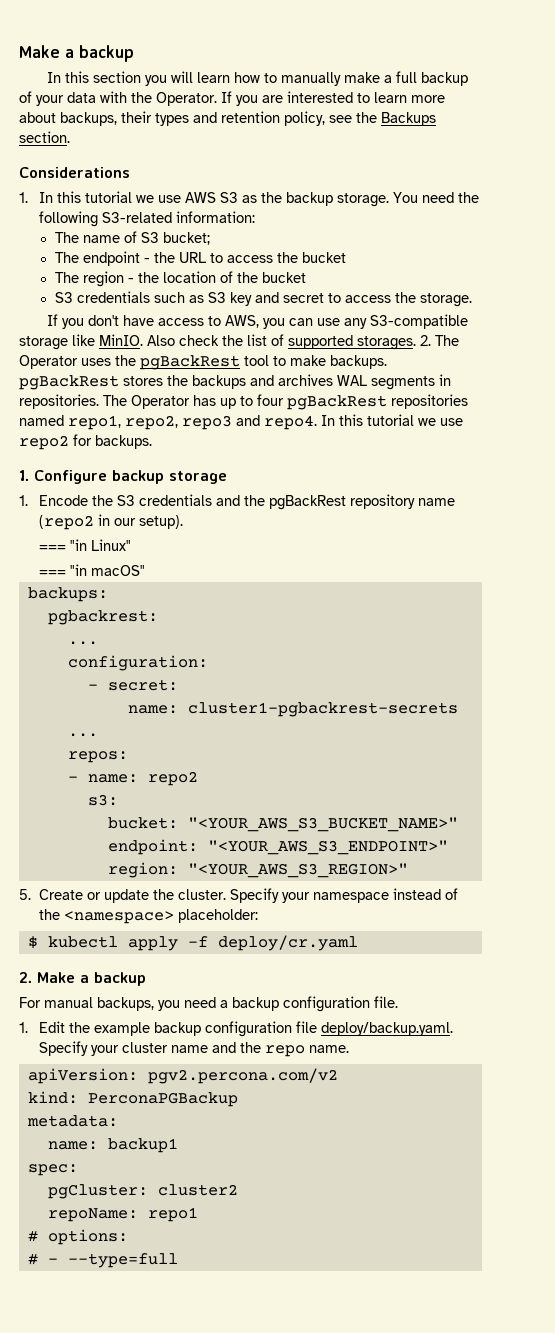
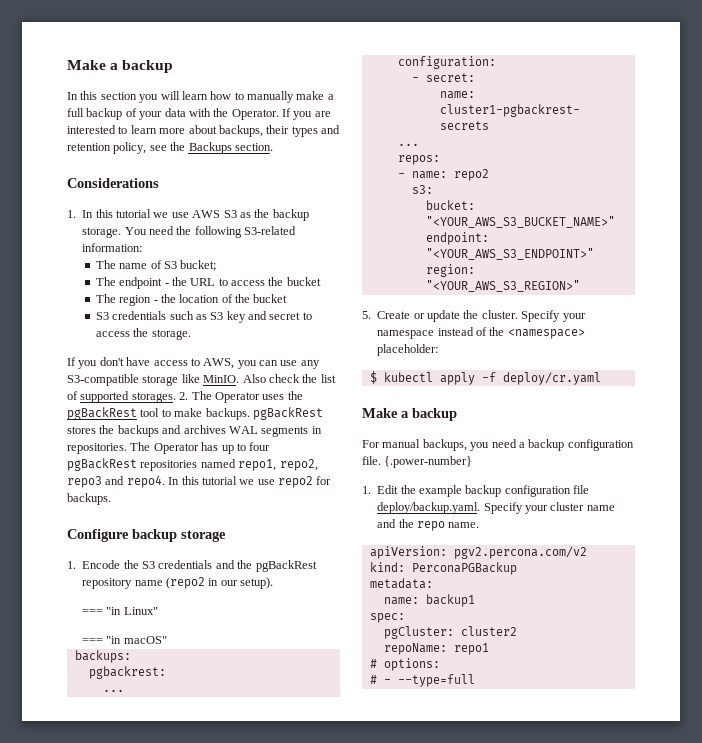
[19,470,29,481] 1. -> (111, 499) none
[19,972,32,983] 2. -> (601, 378) none
(398, 1002) none -> [384,456,473,468] {.power-number}

